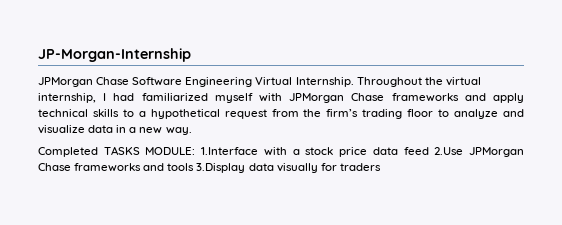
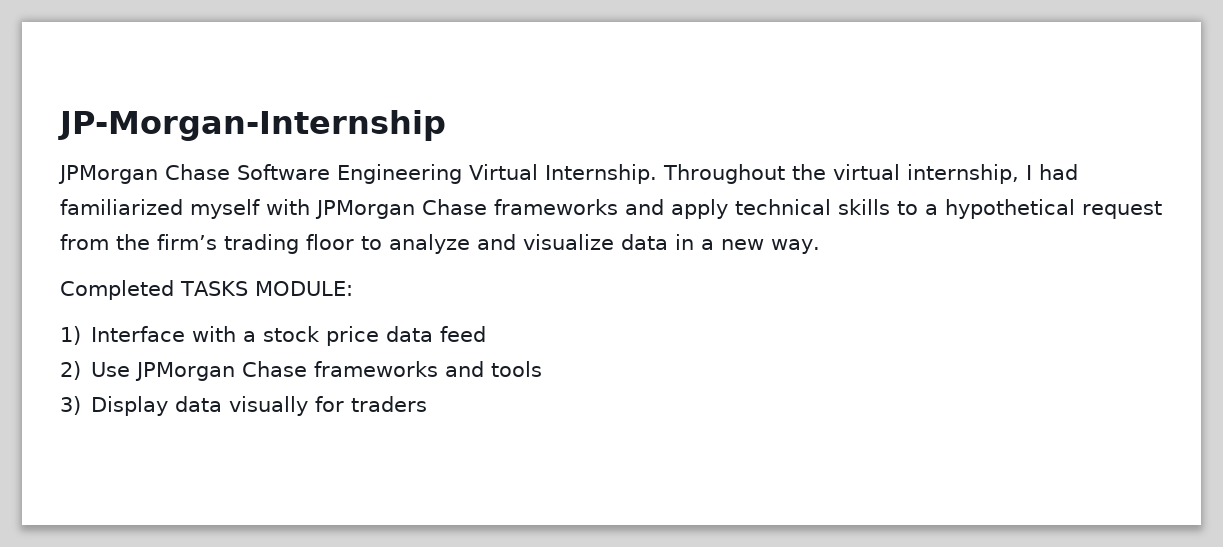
[201,147,259,155] 1.Interface -> [60,326,186,345] // 1) Interface
[434,147,464,155] 2.Use -> [60,361,131,380] // 2) Use
[196,163,246,173] 3.Display -> [60,396,169,416] // 3) Display

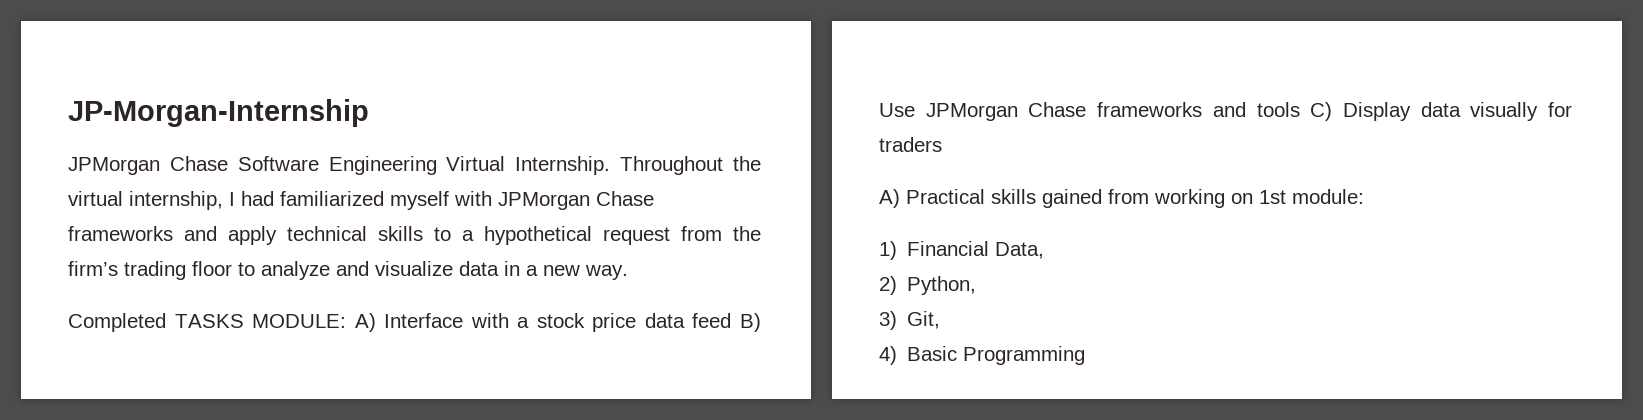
[60,326,81,345] // 1) -> [354,313,376,332] A)
[60,361,81,380] // 2) -> [740,313,761,332] B)
[60,396,81,415] // 3) -> [1310,102,1333,121] C)
(428, 404) none -> [879,189,1364,208] [879,241,1045,260] [879,276,977,295] [879,311,941,330] [879,346,1086,365] // A) Practical skills gained from working on 1st module: // 1) Financial Data, // 2) Python, // 3) Git, // 4) Basic Programming

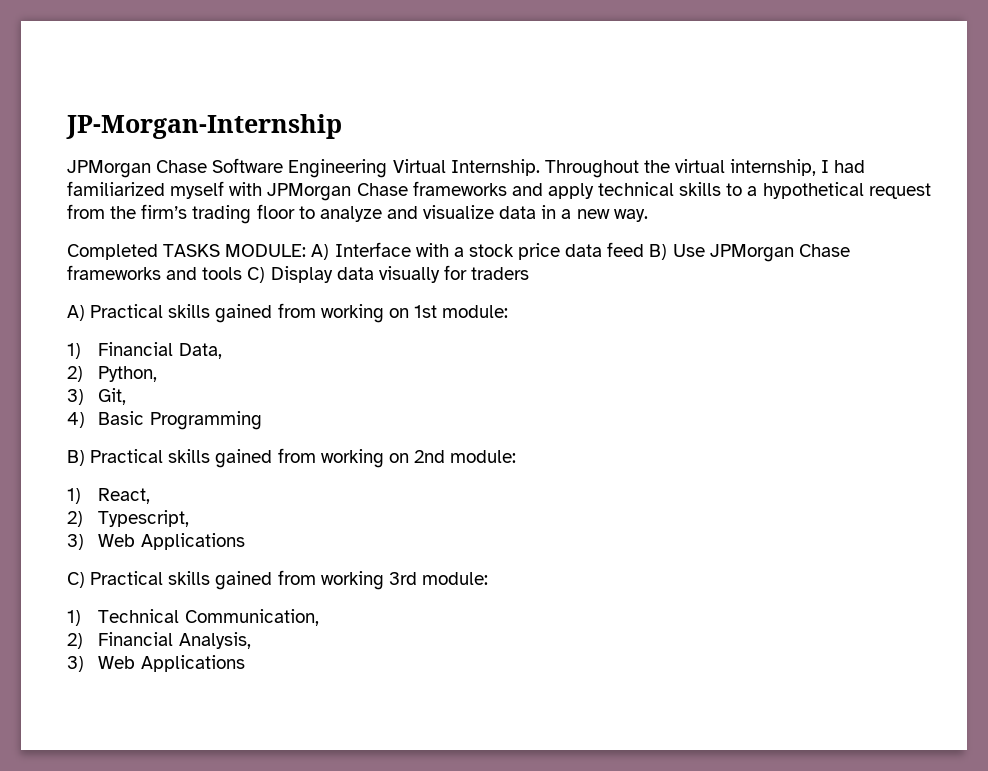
(1086, 355) none -> [67,448,517,468] [67,488,151,504] [67,510,190,527] [67,533,245,550] [67,570,488,590] [67,609,319,626] [67,632,251,649] [67,655,245,672] // B) Practical skills gained from working on 2nd module: // 1) React, // 2) Typescript, // 3) Web Applications // C) Practical skills gained from working 3rd module: // 1) Technical Communication, // 2) Financial Analysis, // 3) Web Applications

